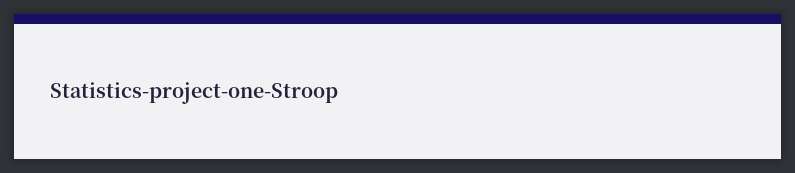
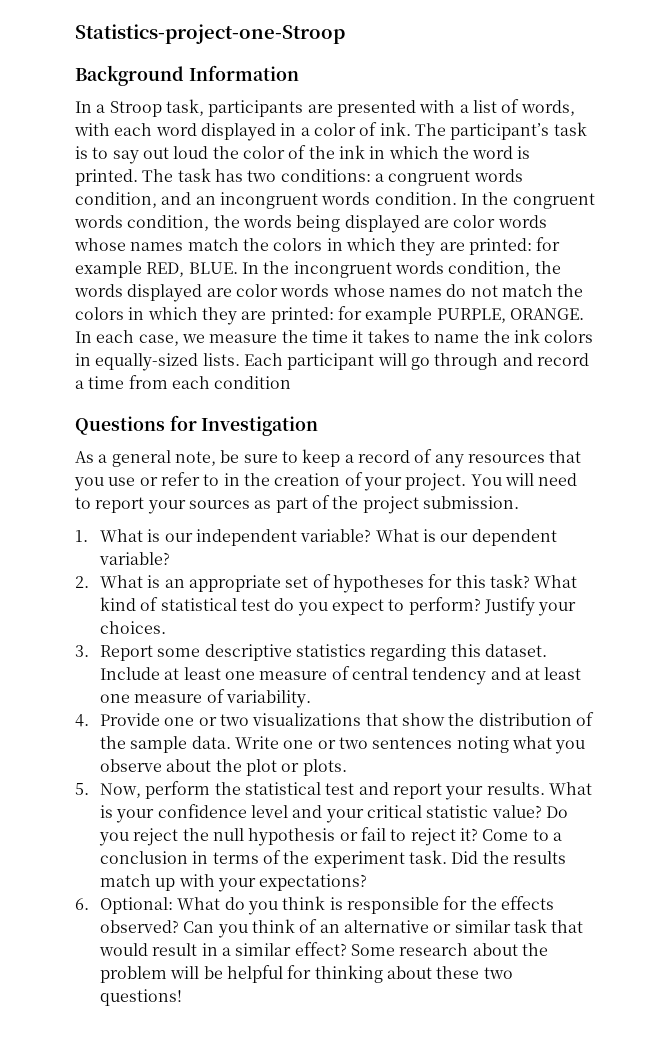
(338, 93) none -> [75,65,299,86] [75,99,575,117] [74,122,587,141] [75,145,531,164] [75,168,523,186] [75,192,595,209] [74,215,547,233] [74,237,561,256] [75,261,561,278] [74,284,584,302] [75,306,584,325] [75,329,594,346] [75,353,589,371] [75,375,292,389] [75,415,319,436] [75,449,582,468] [74,472,578,491] [75,495,519,514] [75,529,557,546] [98,552,170,565] [75,574,578,593] [99,597,577,616] [99,621,166,634] [75,644,547,661] [99,666,582,685] [99,689,311,708] [75,712,594,727] [99,736,586,754] [99,759,347,776] [75,781,592,800] [99,804,568,823] [98,827,562,846] [99,850,566,868] [99,874,368,892] [75,896,554,915] [99,919,584,938] [98,942,548,956] [99,965,513,983] [99,989,182,1006] // Background Information // In a Stroop task, participants are presented with a list of words, with each word displayed in a color of ink. The participant’s task is to say out loud the color of the ink in which the word is printed. The task has two conditions: a congruent words condition, and an incongruent words condition. In the congruent words condition, the words being displayed are color words whose names match the colors in which they are printed: for example RED, BLUE. In the incongruent words condition, the words displayed are color words whose names do not match the colors in which they are printed: for example PURPLE, ORANGE. In each case, we measure the time it takes to name the ink colors in equally-sized lists. Each participant will go through and record a time from each condition // Questions for Investigation // As a general note, be sure to keep a record of any resources that you use or refer to in the creation of your project. You will need to report your sources as part of the project submission. // 1. What is our independent variable? What is our dependent variable? // 2. What is an appropriate set of hypotheses for this task? What kind of statistical test do you expect to perform? Justify your choices. // 3. Report some descriptive statistics regarding this dataset. Include at least one measure of central tendency and at least one measure of variability. // 4. Provide one or two visualizations that show the distribution of the sample data. Write one or two sentences noting what you observe about the plot or plots. // 5. Now, perform the statistical test and report your results. What is your confidence level and your critical statistic value? Do you reject the null hypothesis or fail to reject it? Come to a conclusion in terms of the experiment task. Did the results match up with your expectations? // 6. Optional: What do you think is responsible for the effects observed? Can you think of an alternative or similar task that would result in a similar effect? Some research about the problem will be helpful for thinking about these two questions!

